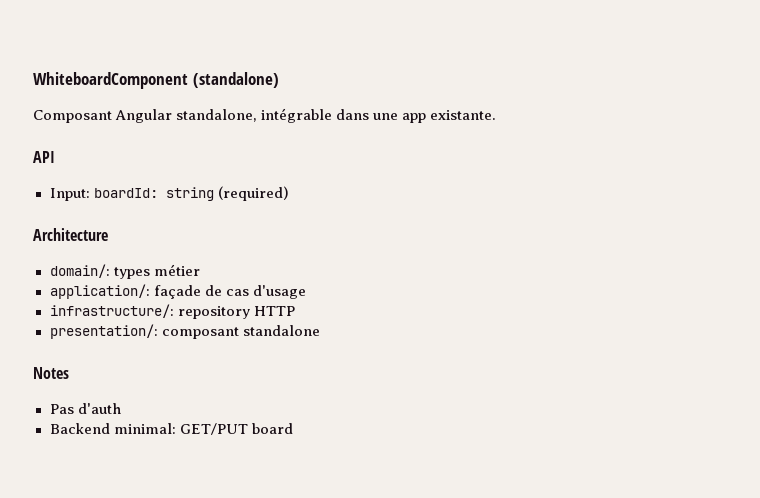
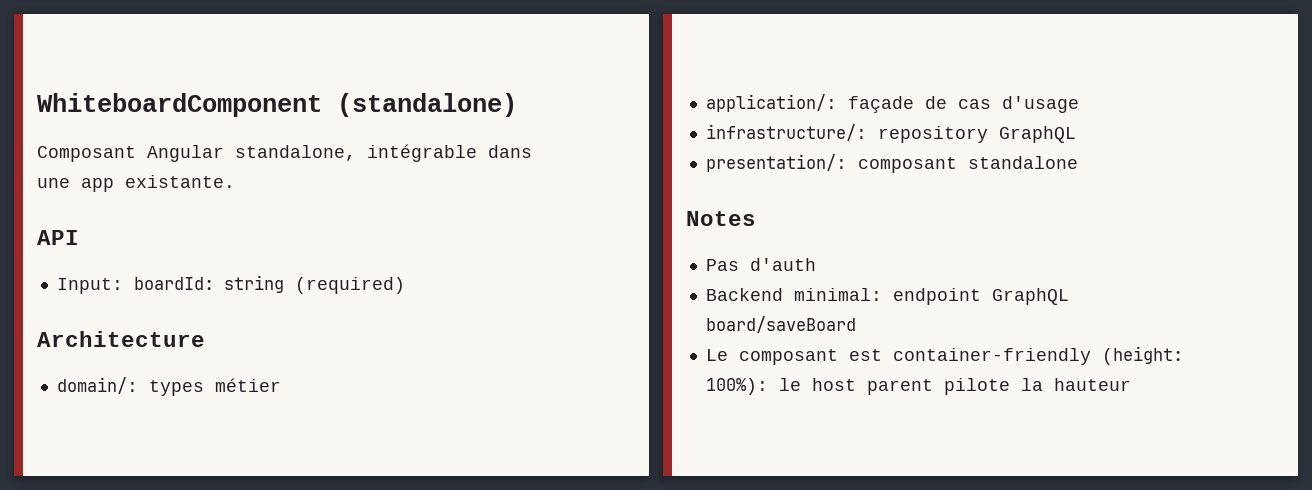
[253,306,295,316] HTTP -> [998,126,1076,143] GraphQL
[179,423,293,435] GET/PUT board -> [892,288,1069,305] [705,316,856,333] [705,346,1183,365] [705,378,1131,395] endpoint GraphQL board/saveBoard // Le composant est container-friendly (height: 100%): le host parent pilote la hauteur

